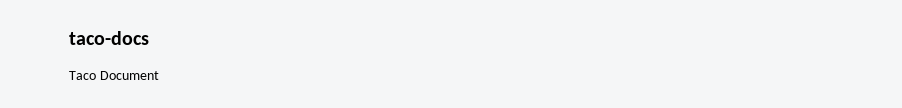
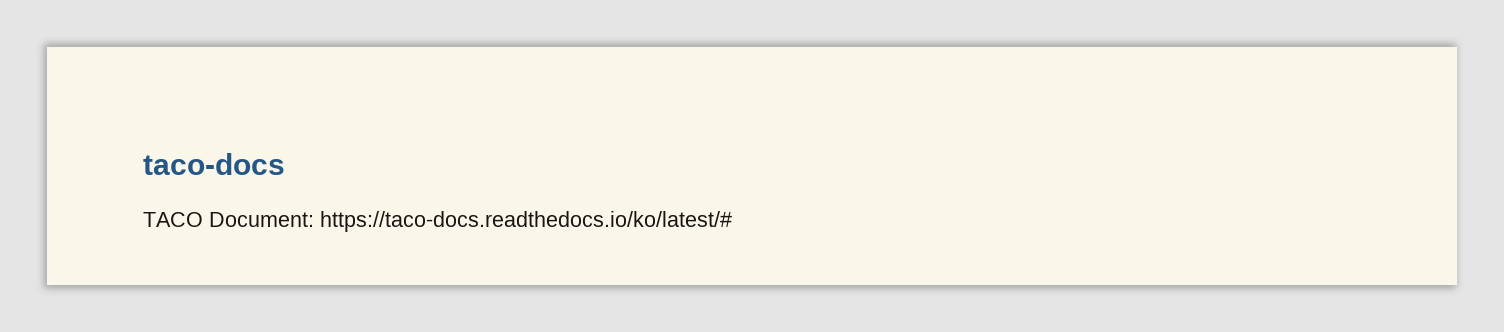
[69,71,159,80] Taco Document -> [143,211,732,232] TACO Document: https://taco-docs.readthedocs.io/ko/latest/#

